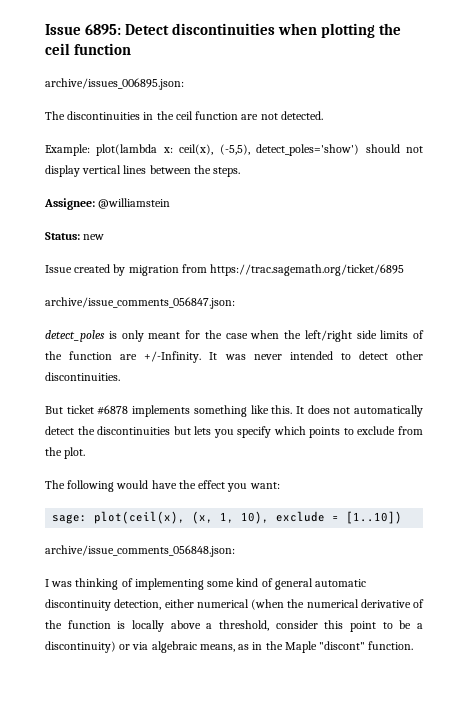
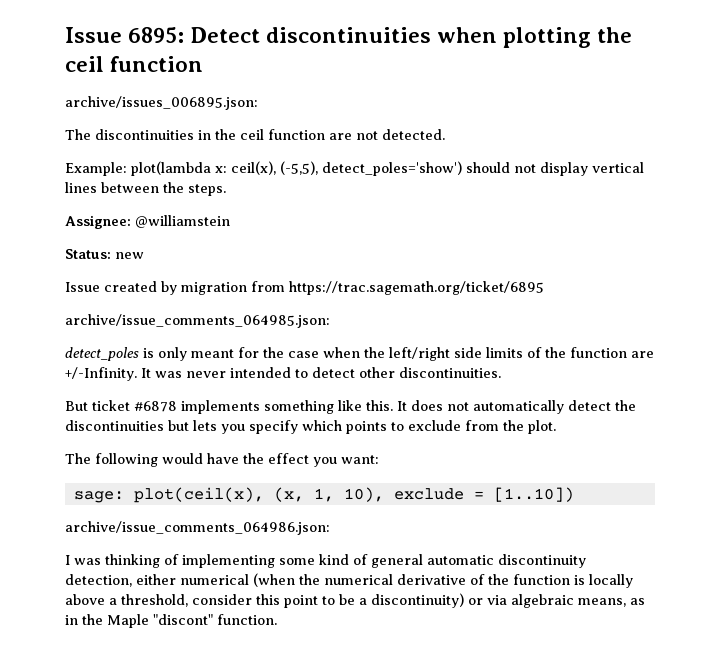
[45,297,235,309] archive/issue_comments_056847.json: -> [65,314,330,328] archive/issue_comments_064985.json:
[45,545,235,557] archive/issue_comments_056848.json: -> [65,521,330,535] archive/issue_comments_064986.json:

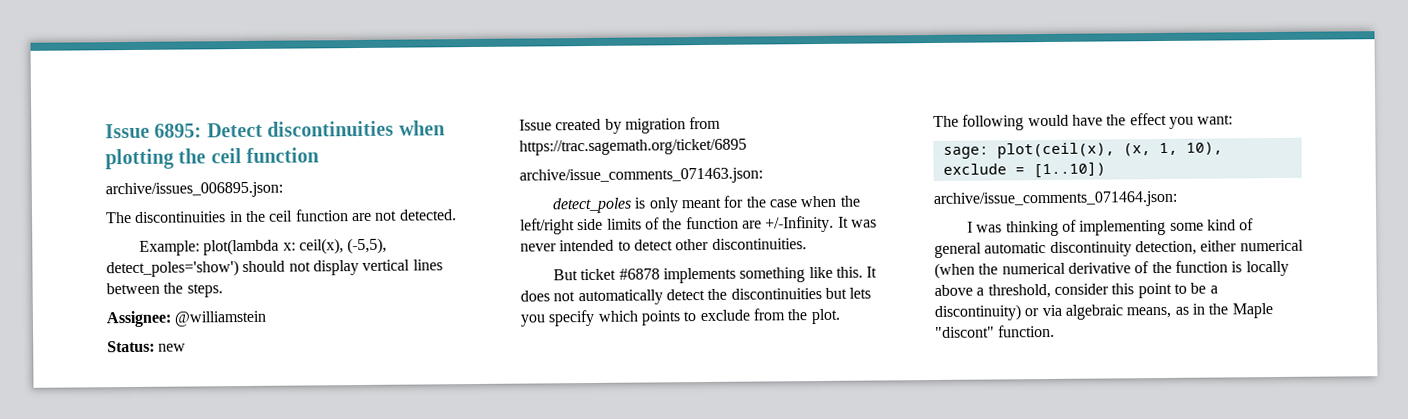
[65,314,330,328] archive/issue_comments_064985.json: -> [519,167,763,185] archive/issue_comments_071463.json:
[65,521,330,535] archive/issue_comments_064986.json: -> [933,190,1177,208] archive/issue_comments_071464.json:

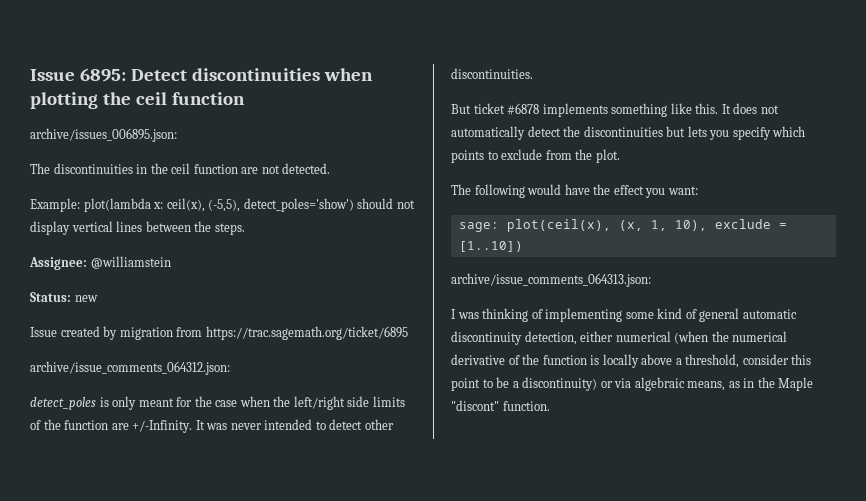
[519,167,763,185] archive/issue_comments_071463.json: -> [30,361,230,375] archive/issue_comments_064312.json:
[933,190,1177,208] archive/issue_comments_071464.json: -> [451,273,651,287] archive/issue_comments_064313.json:

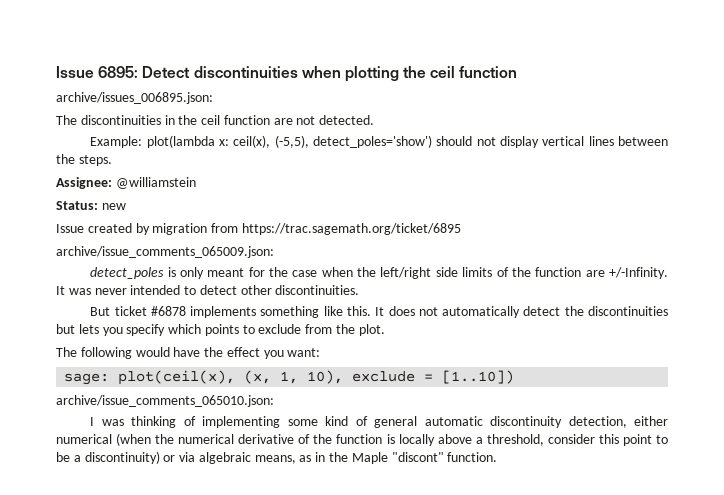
[30,361,230,375] archive/issue_comments_064312.json: -> [56,246,274,258] archive/issue_comments_065009.json:
[451,273,651,287] archive/issue_comments_064313.json: -> [56,395,274,407] archive/issue_comments_065010.json:

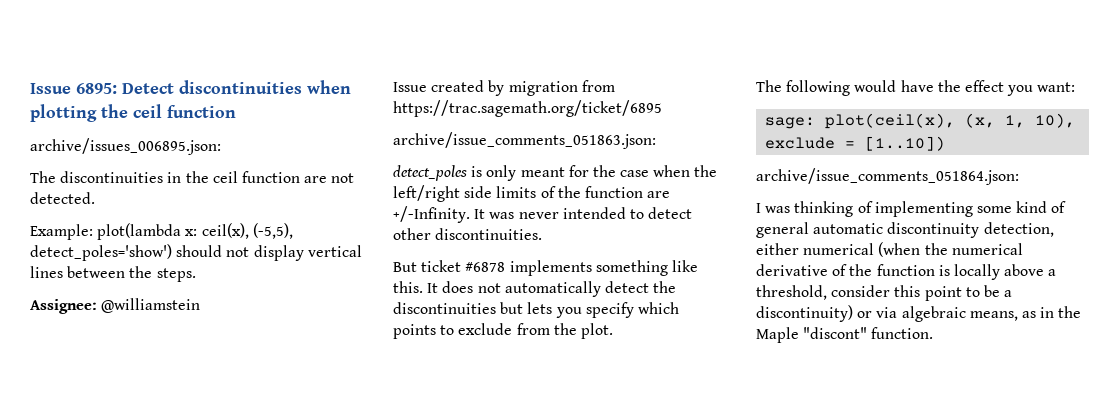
[56,201,126,210] // Status: new -> (201, 305) none
[56,246,274,258] archive/issue_comments_065009.json: -> [393,132,656,149] archive/issue_comments_051863.json:
[56,395,274,407] archive/issue_comments_065010.json: -> [756,168,1019,185] archive/issue_comments_051864.json:

